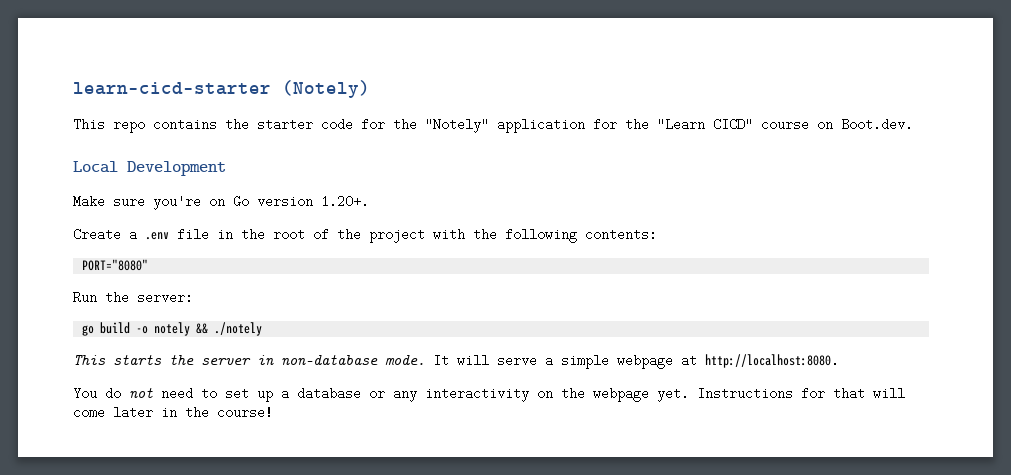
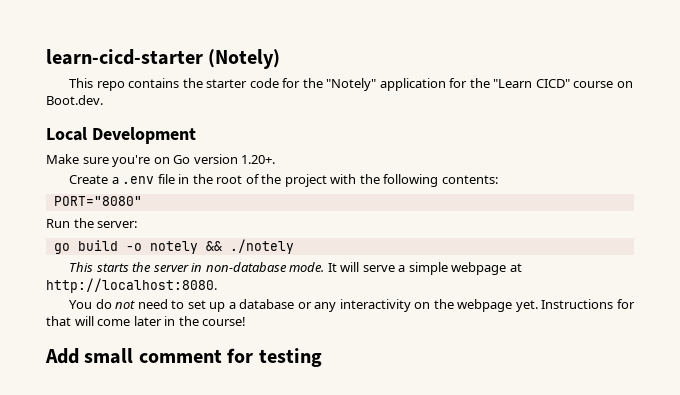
(273, 412) none -> [45,348,322,367] // Add small comment for testing

